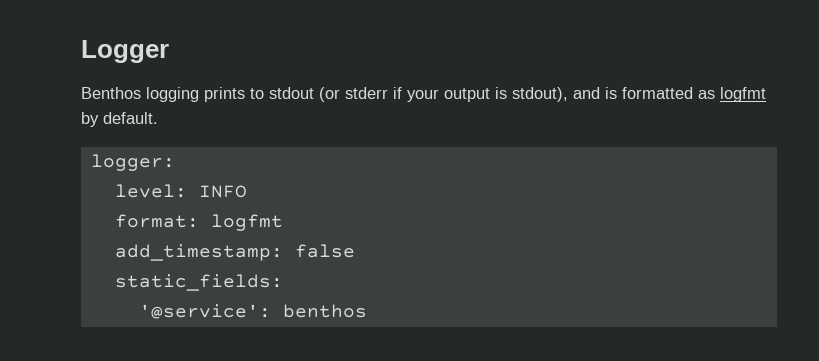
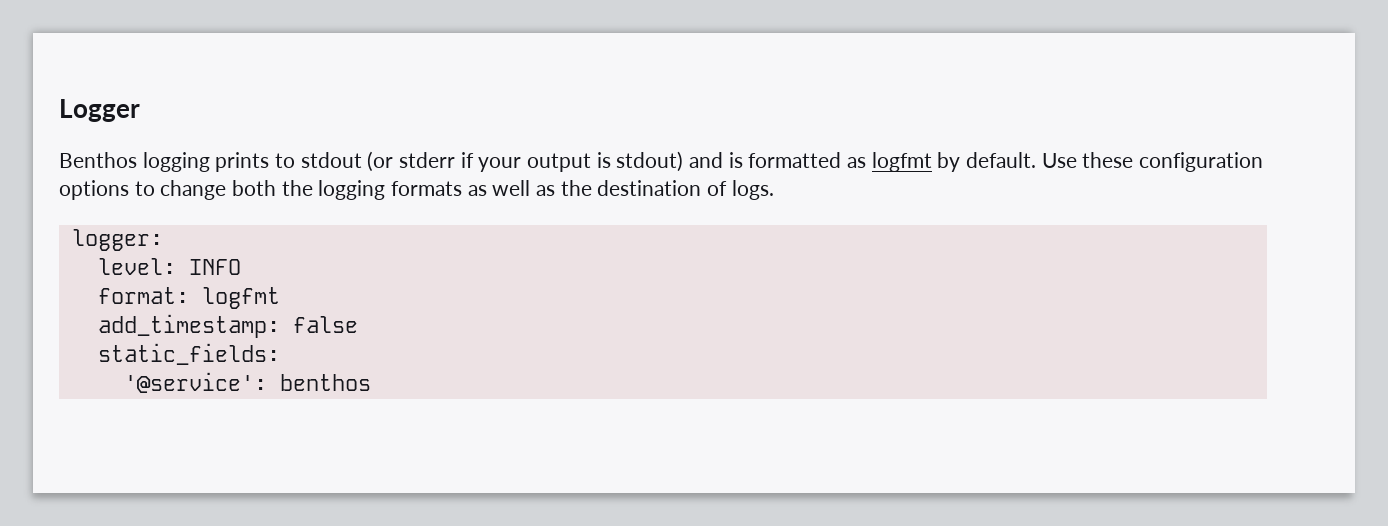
[512,87,568,102] stdout), -> [616,151,684,172] stdout)
(158, 118) none -> [1041,152,1264,172] [59,180,774,200] Use these configuration options to change both the logging formats as well as the destination of logs.

